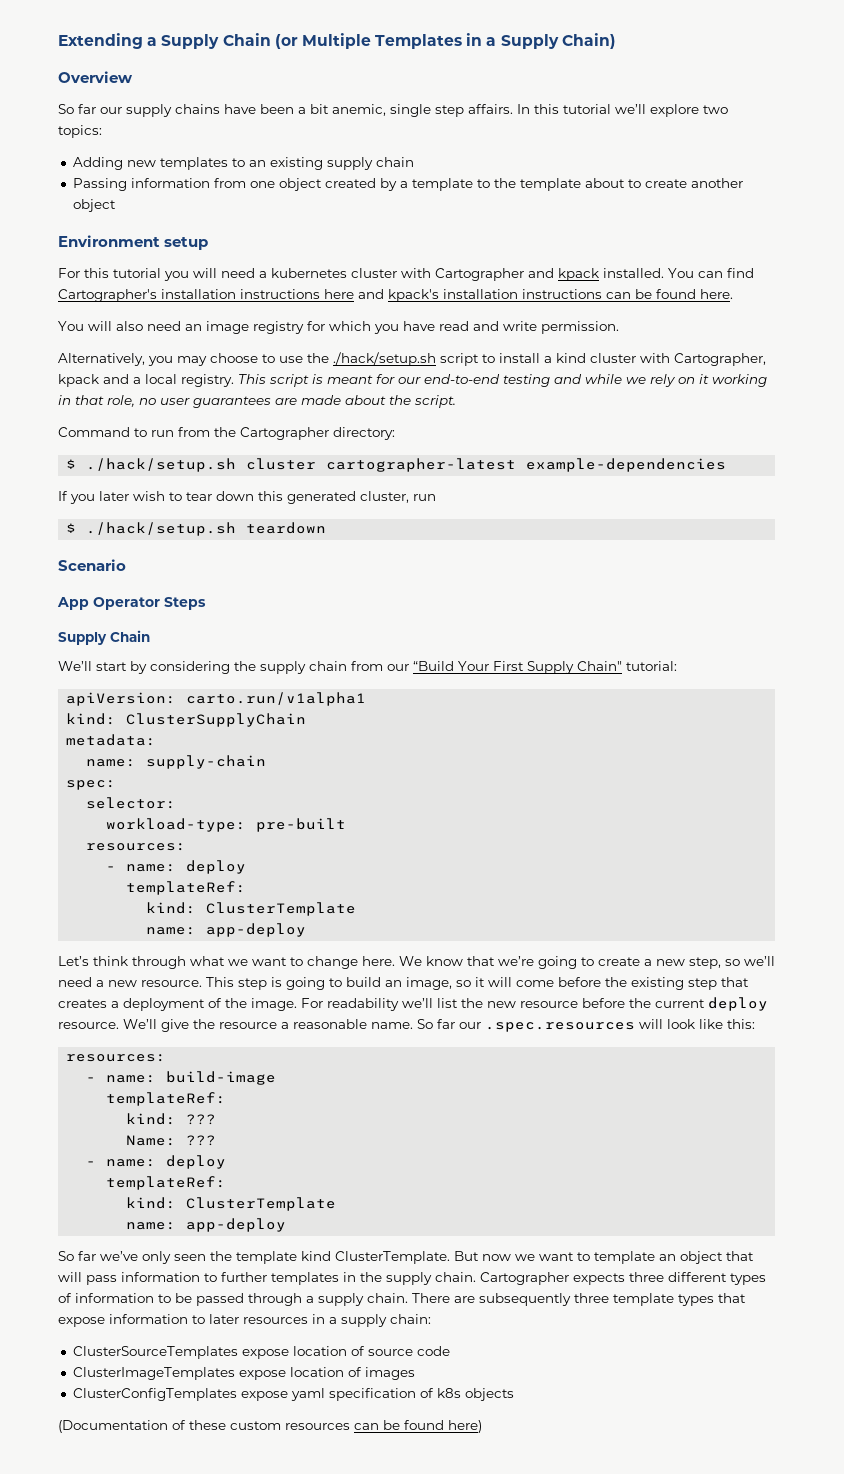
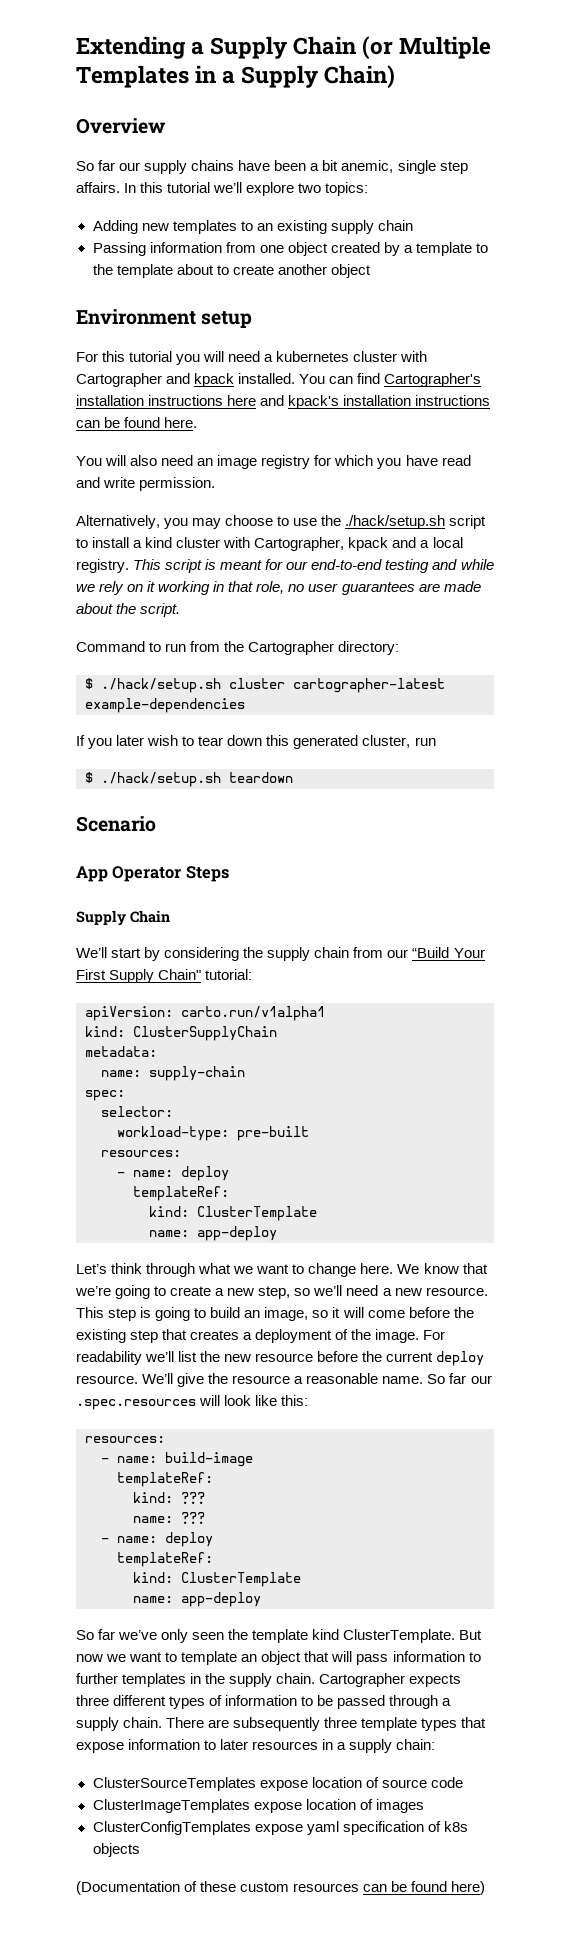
[126,1135,177,1146] Name: -> [133,1516,173,1523] name:

